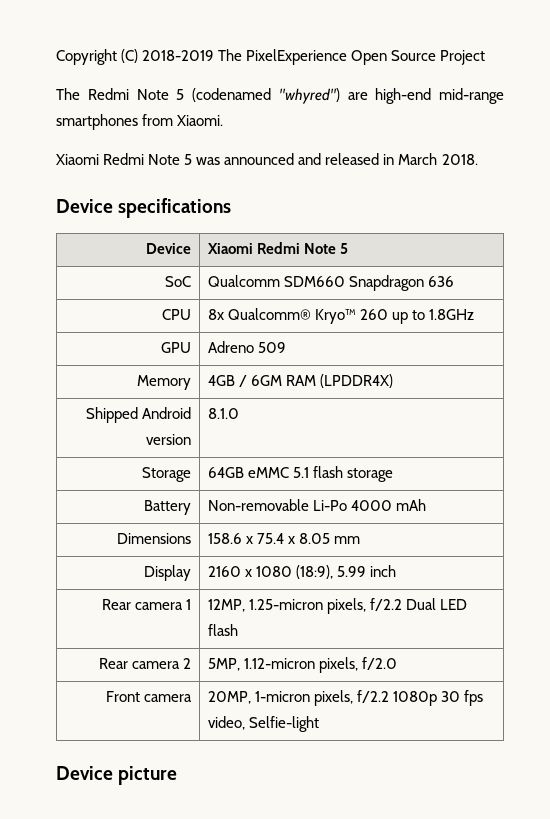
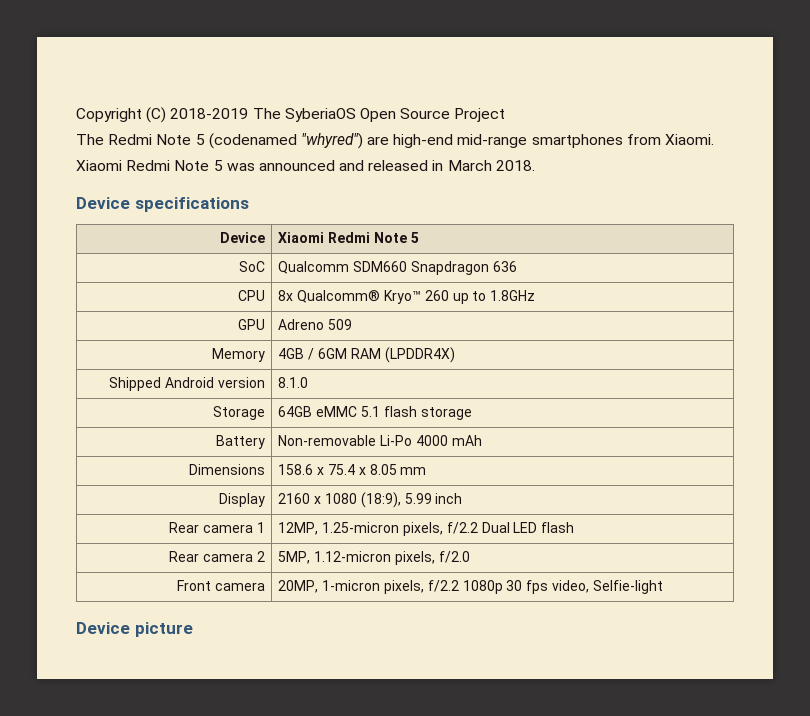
[246,49,348,65] PixelExperience -> [284,108,356,122] SyberiaOS

